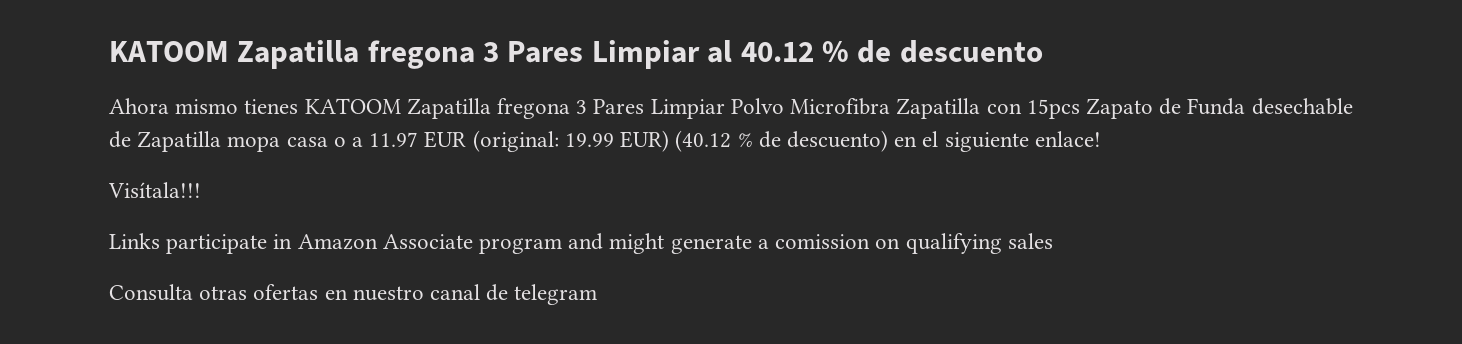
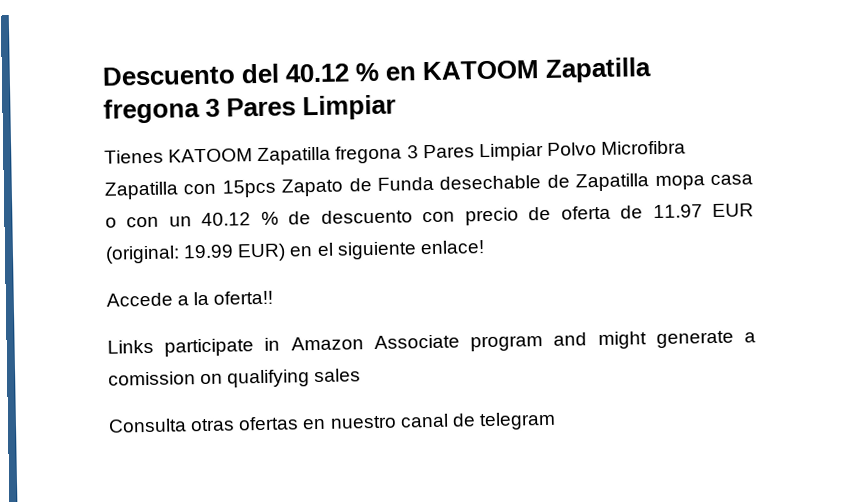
[109,40,1043,69] [109,98,299,114] KATOOM Zapatilla fregona 3 Pares Limpiar al 40.12 % de descuento // Ahora mismo tienes -> [102,57,653,86] [103,94,397,124] [104,149,164,164] Descuento del 40.12 % en KATOOM Zapatilla fregona 3 Pares Limpiar // Tienes
[352,137,364,147] a -> [126,205,644,228] con un 40.12 % de descuento con precio de oferta de
[675,130,888,152] (40.12 % de descuento) -> (287, 252) none
[108,182,201,198] Visítala!!! -> [106,290,274,307] Accede a la oferta!!

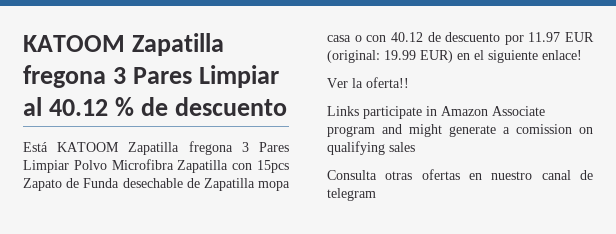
[102,57,653,86] [103,94,397,124] [104,149,164,164] Descuento del 40.12 % en KATOOM Zapatilla fregona 3 Pares Limpiar // Tienes -> [23,33,224,56] [23,65,279,88] [23,97,287,116] [23,142,48,152] KATOOM Zapatilla fregona 3 Pares Limpiar al 40.12 % de descuento // Está
[168,205,644,227] un 40.12 % de descuento con precio de oferta de -> [390,32,524,45] 40.12 de descuento por
[106,292,190,307] Accede a -> [327,78,348,88] Ver

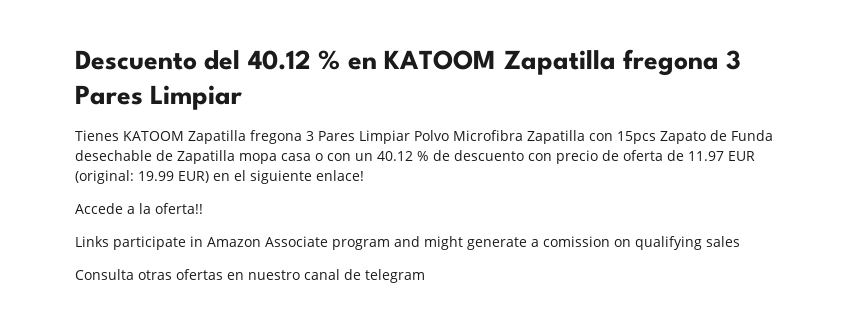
[23,33,224,56] [23,65,279,88] [23,97,287,116] [23,142,48,152] KATOOM Zapatilla fregona 3 Pares Limpiar al 40.12 % de descuento // Está -> [75,49,742,76] [75,85,243,110] [75,130,119,141] Descuento del 40.12 % en KATOOM Zapatilla fregona 3 Pares Limpiar // Tienes
[390,32,524,45] 40.12 de descuento por -> [355,150,684,164] un 40.12 % de descuento con precio de oferta de
[327,78,348,88] Ver -> [75,203,135,214] Accede a

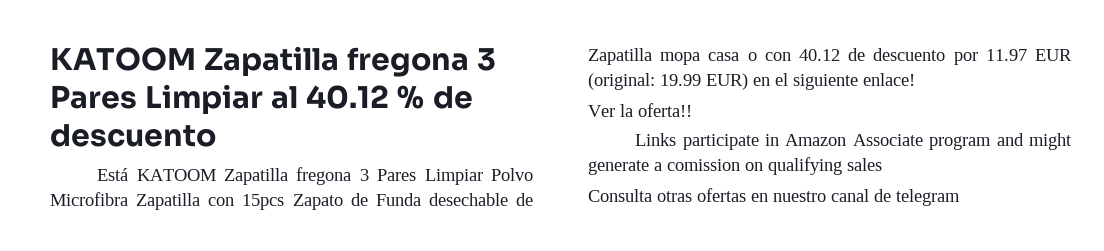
[75,49,742,76] [75,85,243,110] [75,130,119,141] Descuento del 40.12 % en KATOOM Zapatilla fregona 3 Pares Limpiar // Tienes -> [50,46,497,77] [50,84,473,114] [50,124,216,147] [97,168,129,181] KATOOM Zapatilla fregona 3 Pares Limpiar al 40.12 % de descuento // Está
[355,150,684,164] un 40.12 % de descuento con precio de oferta de -> [799,48,978,65] 40.12 de descuento por
[75,203,135,214] Accede a -> [588,105,615,117] Ver

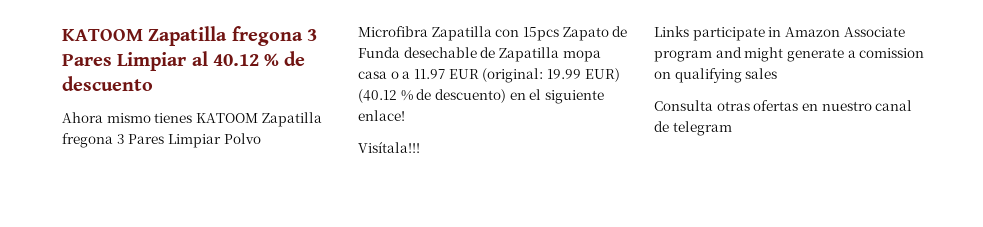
[97,168,129,181] Está -> [62,112,193,123] Ahora mismo tienes
[764,48,978,65] con 40.12 de descuento por -> [402,71,411,79] a
(748, 81) none -> [358,89,506,103] (40.12 % de descuento)
[588,103,692,117] Ver la oferta!! -> [358,142,420,153] Visítala!!!

